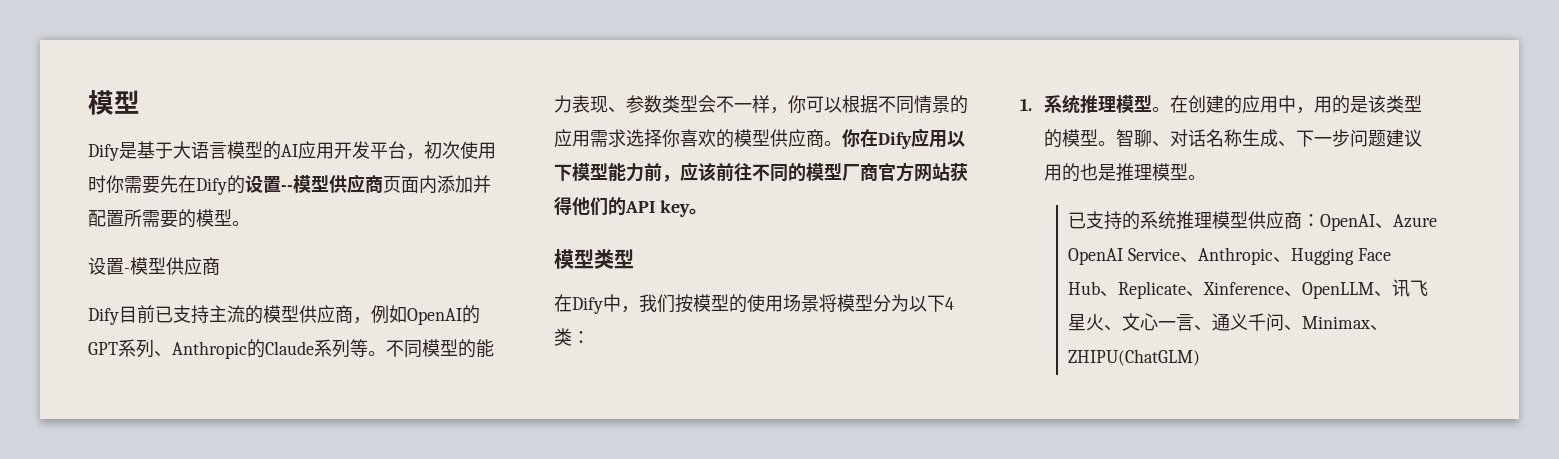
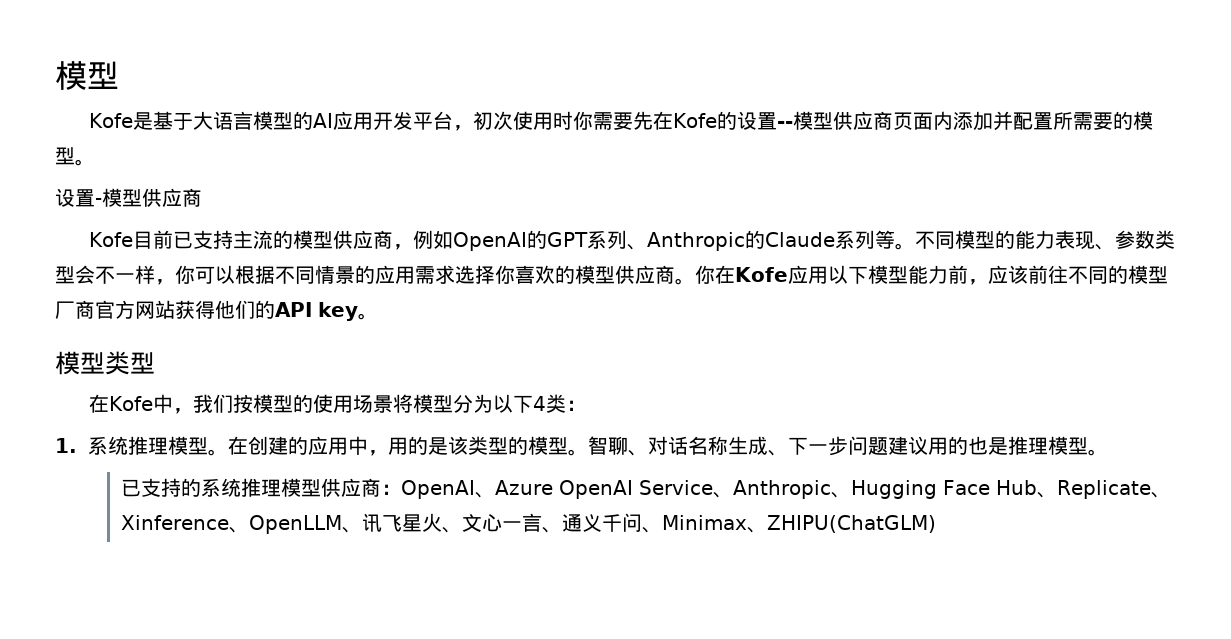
[88,144,119,161] Dify -> [88,113,133,128] Kofe
[196,178,227,195] Dify -> [672,113,717,128] Kofe
[88,308,119,325] Dify -> [88,232,133,247] Kofe
[878,132,912,149] Dify -> [735,267,788,282] Kofe
[572,297,603,314] Dify -> [108,396,153,411] Kofe

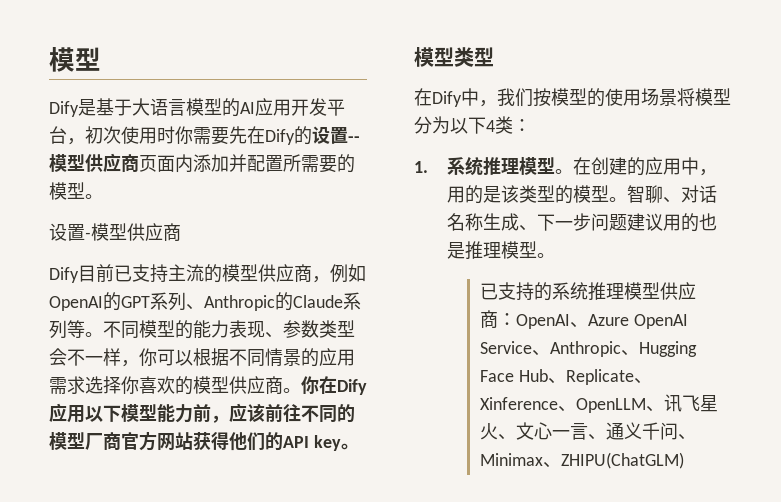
[88,113,133,128] Kofe -> [49,101,79,117] Dify
[672,113,717,128] Kofe -> [265,129,295,145] Dify
[88,232,133,247] Kofe -> [49,267,79,283] Dify
[735,267,788,282] Kofe -> [337,379,367,395] Dify
[108,396,153,411] Kofe -> [432,91,462,107] Dify

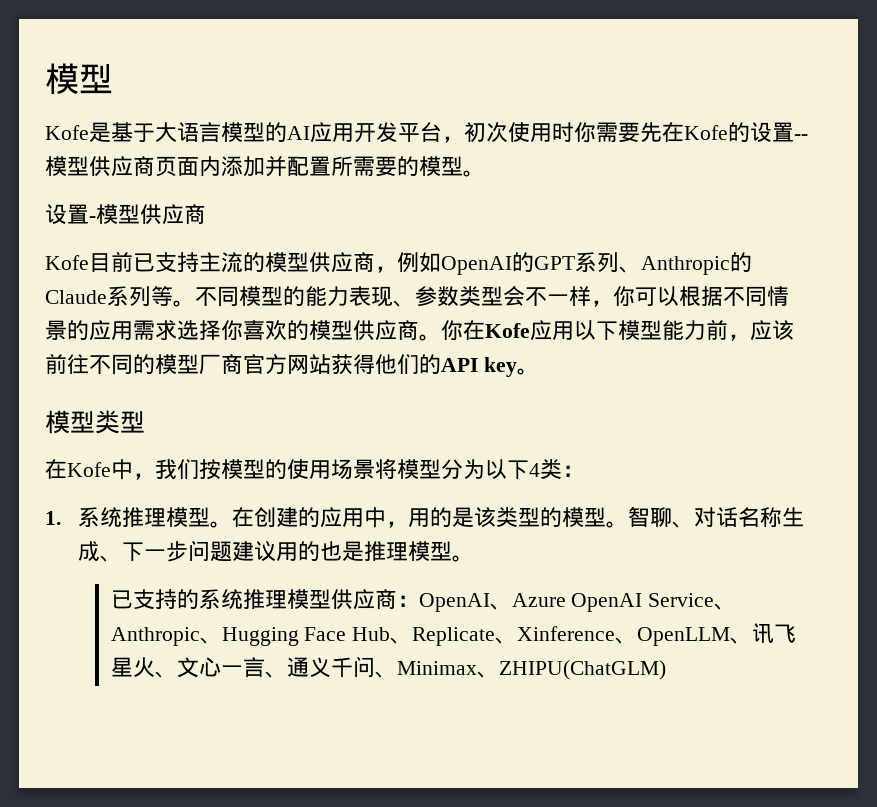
[49,101,79,117] Dify -> [45,125,89,140] Kofe
[265,129,295,145] Dify -> [684,125,728,140] Kofe
[49,267,79,283] Dify -> [45,255,89,270] Kofe
[337,379,367,395] Dify -> [485,323,530,338] Kofe
[432,91,462,107] Dify -> [67,462,111,477] Kofe

